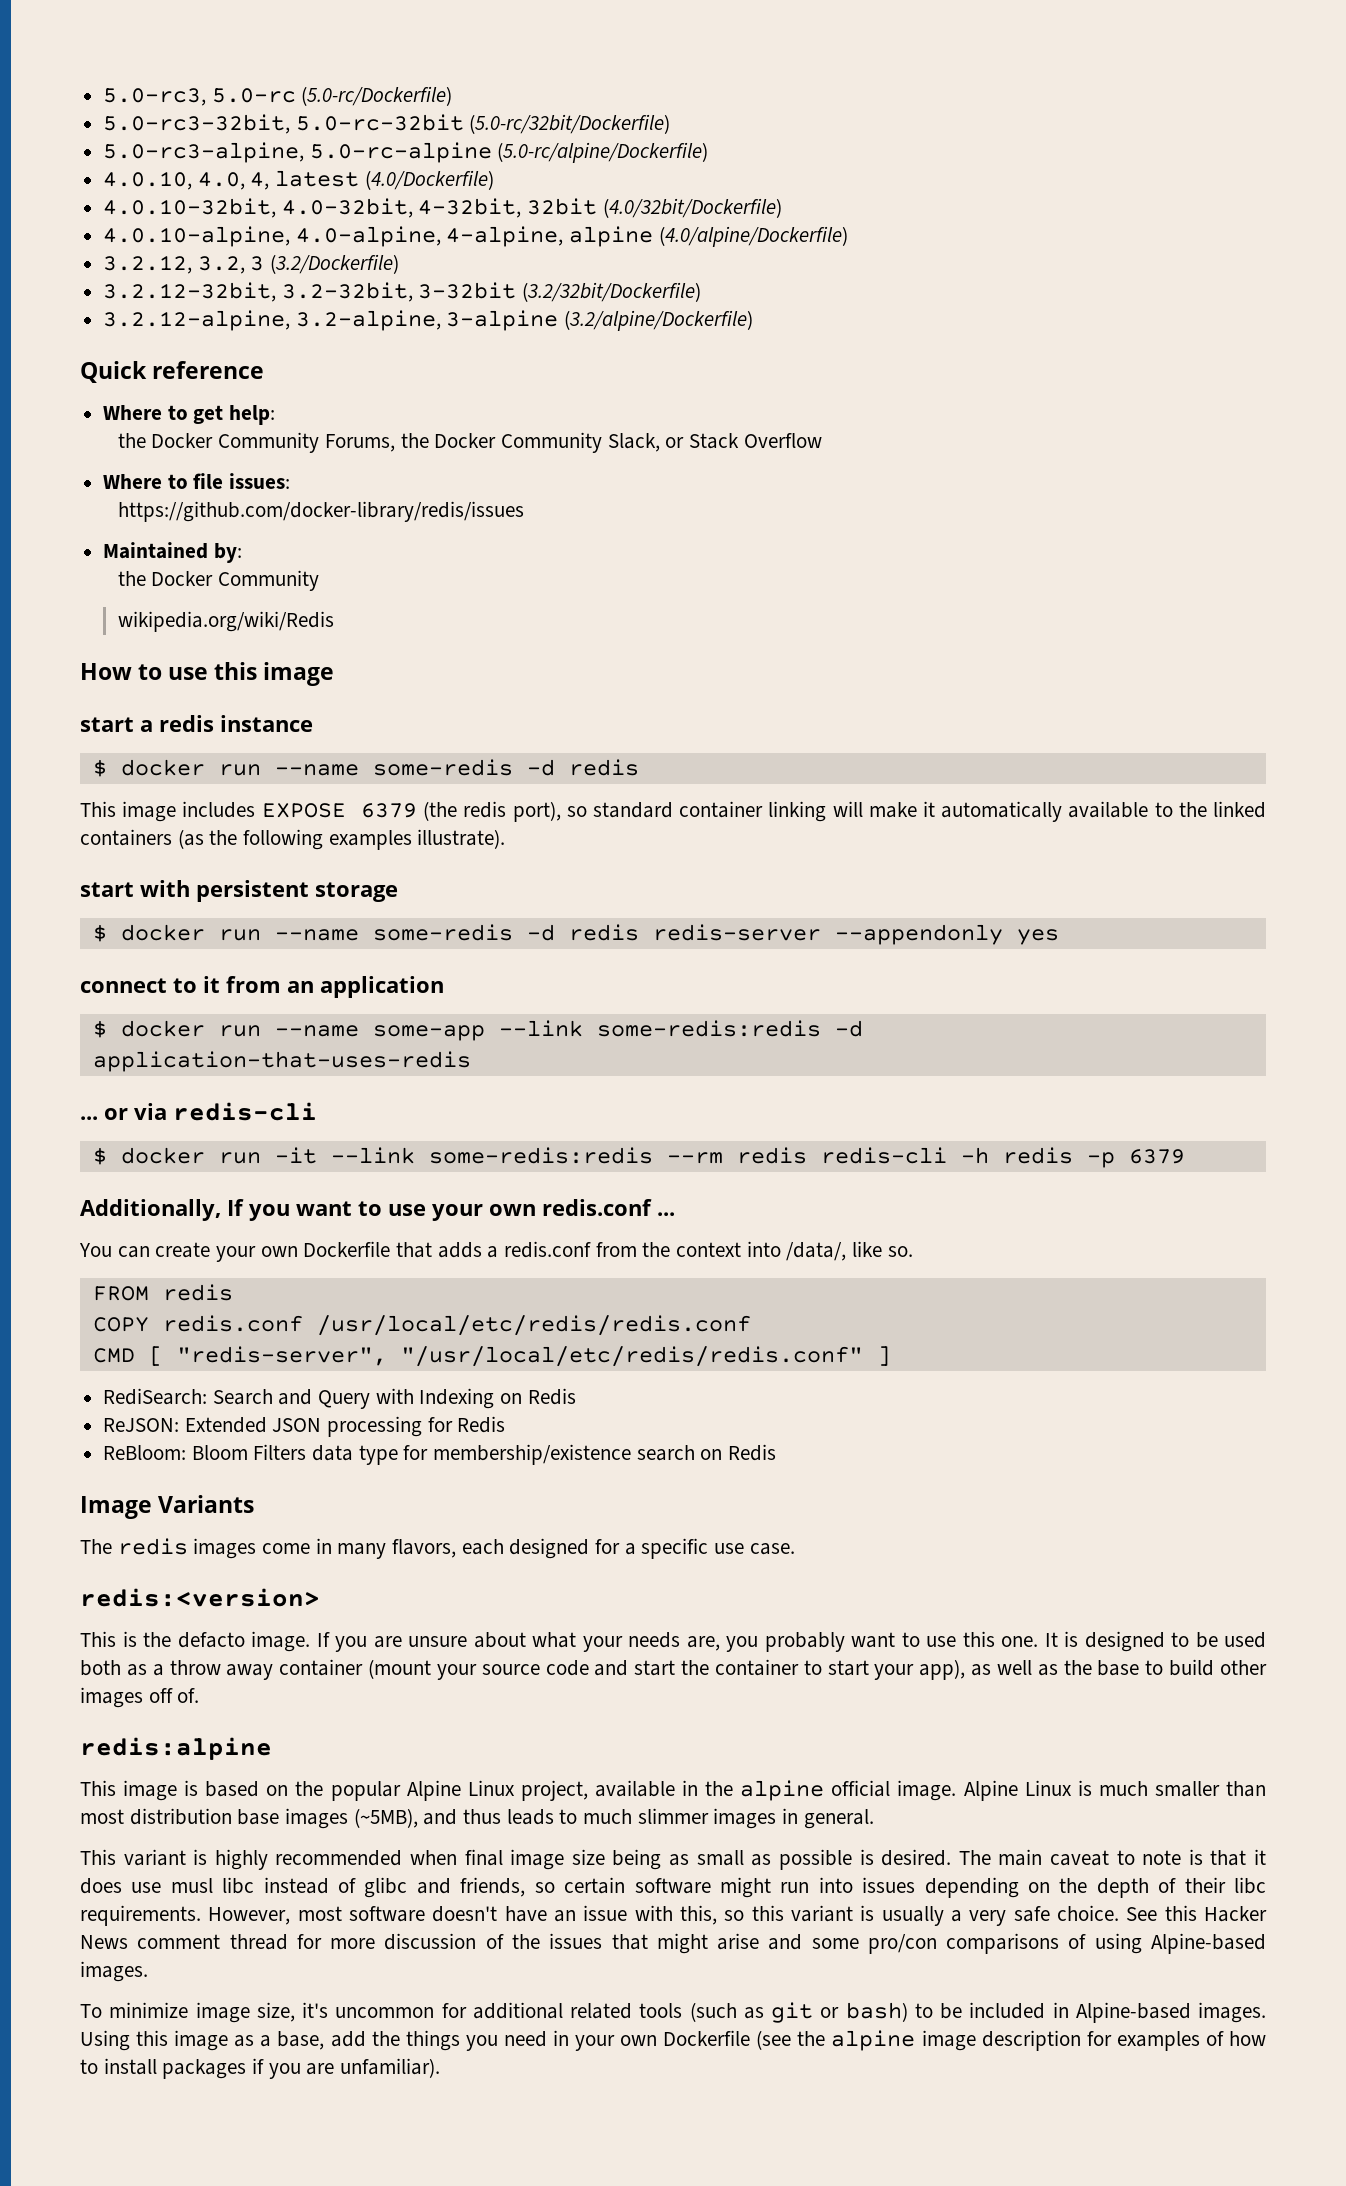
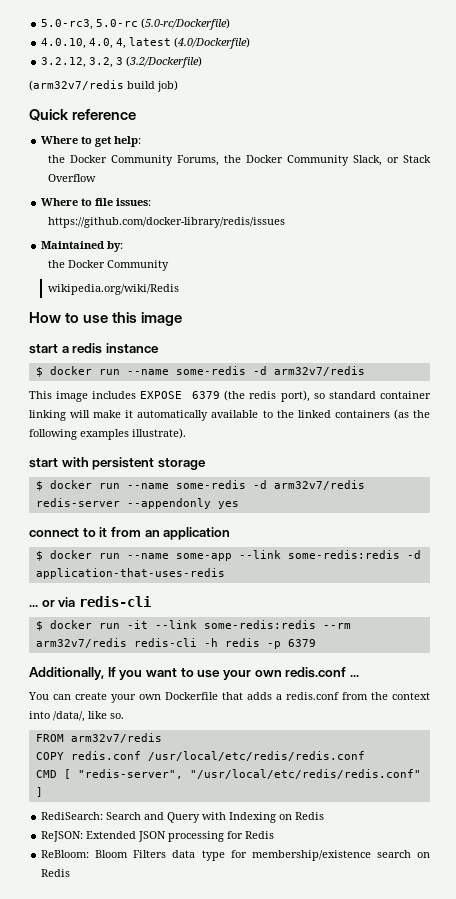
[103,114,671,134] [103,142,709,163] // 5.0-rc3-32bit, 5.0-rc-32bit (5.0-rc/32bit/Dockerfile) // 5.0-rc3-alpine, 5.0-rc-alpine (5.0-rc/alpine/Dockerfile) -> (231, 24) none
[103,198,782,218] [103,226,848,247] [103,254,400,274] [103,282,702,302] [103,310,754,331] 4.0.10-32bit, 4.0-32bit, 4-32bit, 32bit (4.0/32bit/Dockerfile) // 4.0.10-alpine, 4.0-alpine, 4-alpine, alpine (4.0/alpine/Dockerfile) // 3.2.12, 3.2, 3 (3.2/Dockerfile) // 3.2.12-32bit, 3.2-32bit, 3-32bit (3.2/32bit/Dockerfile) // 3.2.12-alpine, 3.2-alpine, 3-alpine (3.2/alpine/Dockerfile) -> [41,56,203,68] [29,80,178,92] 3.2.12, 3.2, 3 (3.2/Dockerfile) // (arm32v7/redis build job)
[568,759,639,776] redis -> [273,366,365,376] arm32v7/redis
[568,924,639,941] redis -> [273,480,365,490] arm32v7/redis
[736,1147,807,1164] redis -> [35,638,127,648] arm32v7/redis
[162,1284,233,1301] redis -> [70,733,162,743] arm32v7/redis
[80,1495,255,1519] [80,1538,795,1559] [80,1588,320,1607] [80,1631,1266,1652] [80,1659,1268,1680] [80,1687,200,1708] [80,1737,272,1760] [80,1780,1266,1801] [80,1808,874,1829] [80,1849,1266,1870] [80,1877,1266,1898] [80,1905,1268,1926] [80,1933,1267,1954] [80,1961,148,1982] [80,2002,1266,2023] [80,2030,1267,2051] [80,2058,441,2079] // Image Variants // The redis images come in many flavors, each designed for a specific use case. // redis:<version> // This is the defacto image. If you are unsure about what your needs are, you probably want to use this one. It is designed to be used both as a throw away container (mount your source code and start the container to start your app), as well as the base to build other images off of. // redis:alpine // This image is based on the popular Alpine Linux project, available in the alpine official image. Alpine Linux is much smaller than most distribution base images (~5MB), and thus leads to much slimmer images in general. // This variant is highly recommended when final image size being as small as possible is desired. The main caveat to note is that it does use musl libc instead of glibc and friends, so certain software might run into issues depending on the depth of their libc requirements. However, most software doesn't have an issue with this, so this variant is usually a very safe choice. See this Hacker News comment thread for more discussion of the issues that might arise and some pro/con comparisons of using Alpine-based images. // To minimize image size, it's uncommon for additional related tools (such as git or bash) to be included in Alpine-based images. Using this image as a base, add the things you need in your own Dockerfile (see the alpine image description for examples of how to install packages if you are unfamiliar). -> (71, 873) none

